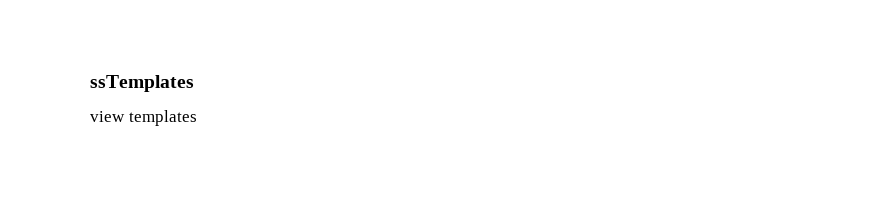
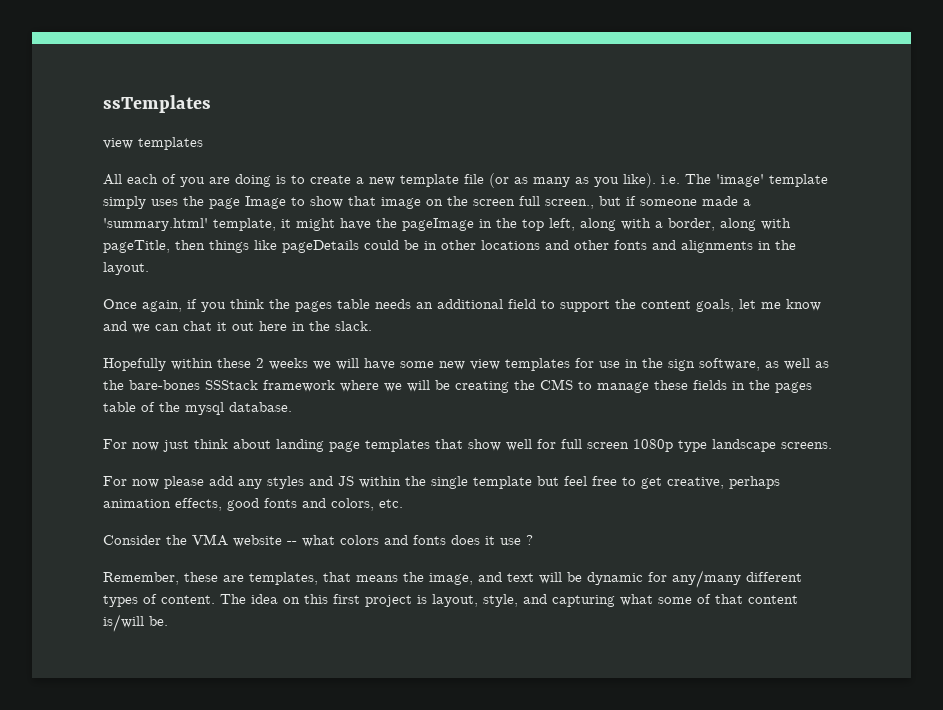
(197, 118) none -> [103,173,828,188] [103,196,751,209] [103,218,791,231] [103,240,796,253] [103,262,149,275] [103,299,821,312] [103,321,372,333] [103,358,829,371] [103,379,812,393] [103,402,292,415] [103,439,832,452] [103,476,780,489] [103,498,403,511] [103,534,533,547] [103,570,802,588] [103,594,798,607] [103,614,168,632] // All each of you are doing is to create a new template file (or as many as you like). i.e. The 'image' template simply uses the page Image to show that image on the screen full screen., but if someone made a 'summary.html' template, it might have the pageImage in the top left, along with a border, along with pageTitle, then things like pageDetails could be in other locations and other fonts and alignments in the layout. // Once again, if you think the pages table needs an additional field to support the content goals, let me know and we can chat it out here in the slack. // Hopefully within these 2 weeks we will have some new view templates for use in the sign software, as well as the bare-bones SSStack framework where we will be creating the CMS to manage these fields in the pages table of the mysql database. // For now just think about landing page templates that show well for full screen 1080p type landscape screens. // For now please add any styles and JS within the single template but feel free to get creative, perhaps animation effects, good fonts and colors, etc. // Consider the VMA website -- what colors and fonts does it use ? // Remember, these are templates, that means the image, and text will be dynamic for any/many different types of content. The idea on this first project is layout, style, and capturing what some of that content is/will be.

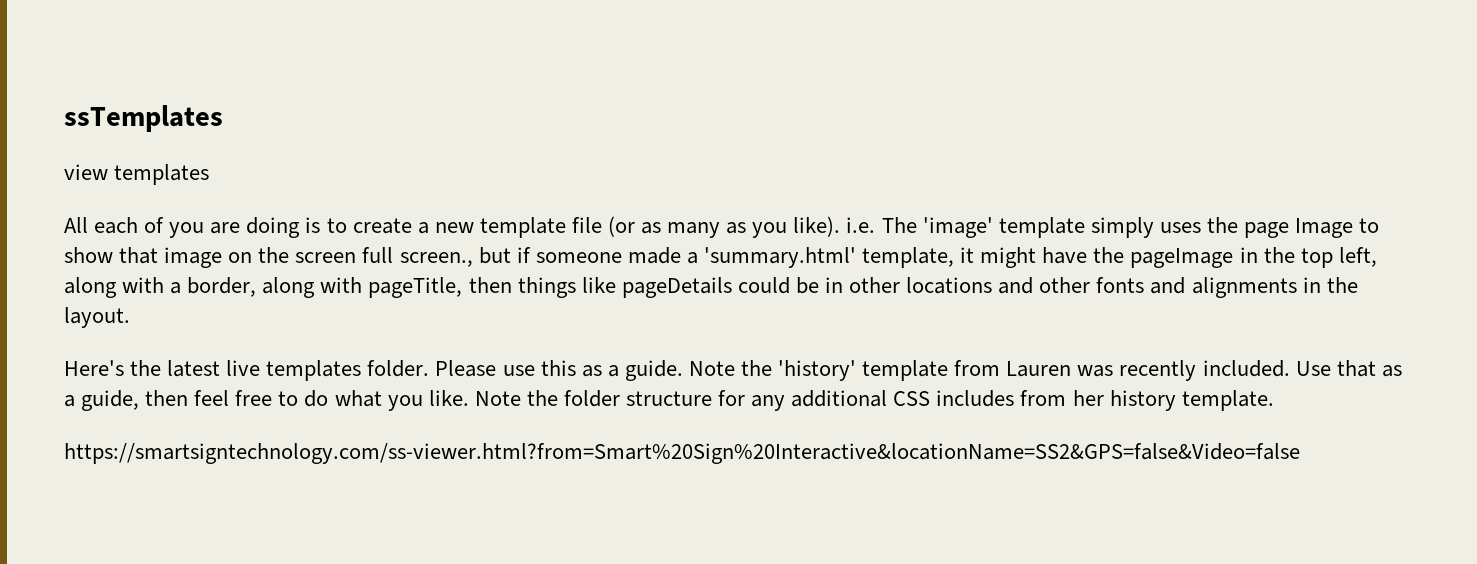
[103,299,821,312] [103,321,372,333] [103,358,829,371] [103,379,812,393] [103,402,292,415] [103,439,832,452] [103,476,780,489] [103,498,403,511] [103,534,533,547] [103,570,802,588] [103,594,798,607] [103,614,168,632] Once again, if you think the pages table needs an additional field to support the content goals, let me know and we can chat it out here in the slack. // Hopefully within these 2 weeks we will have some new view templates for use in the sign software, as well as the bare-bones SSStack framework where we will be creating the CMS to manage these fields in the pages table of the mysql database. // For now just think about landing page templates that show well for full screen 1080p type landscape screens. // For now please add any styles and JS within the single template but feel free to get creative, perhaps animation effects, good fonts and colors, etc. // Consider the VMA website -- what colors and fonts does it use ? // Remember, these are templates, that means the image, and text will be dynamic for any/many different types of content. The idea on this first project is layout, style, and capturing what some of that content is/will be. -> [64,360,1402,381] [64,390,1274,411] [64,443,1300,464] Here's the latest live templates folder. Please use this as a guide. Note the 'history' template from Lauren was recently included. Use that as a guide, then feel free to do what you like. Note the folder structure for any additional CSS includes from her history template. // https://smartsigntechnology.com/ss-viewer.html?from=Smart%20Sign%20Interactive&locationName=SS2&GPS=false&Video=false

